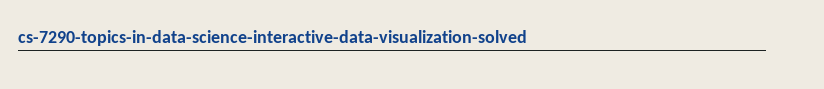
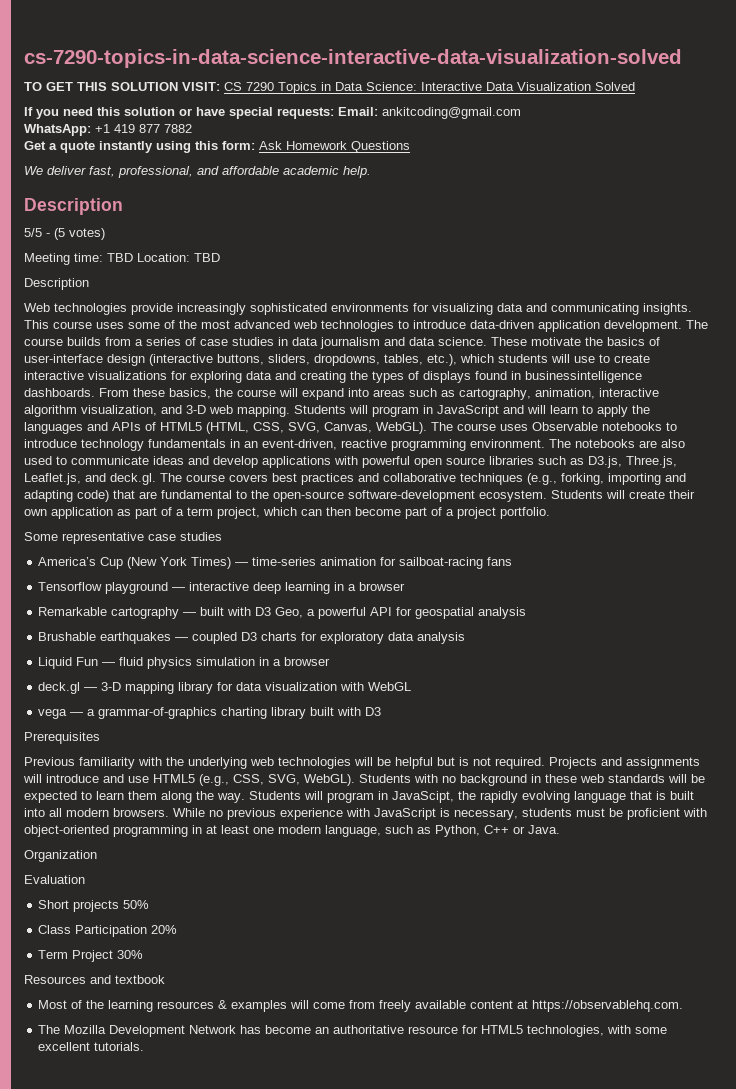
(527, 38) none -> [24,82,635,94] [24,107,521,119] [24,124,192,136] [24,141,410,153] [24,166,371,178] [24,198,123,215] [24,228,105,240] [24,253,220,265] [24,278,89,290] [24,303,692,315] [24,320,708,332] [24,337,660,349] [24,354,650,366] [24,371,642,383] [24,388,659,400] [24,405,650,417] [24,422,677,434] [24,439,685,451] [24,456,677,468] [24,473,686,485] [24,490,695,502] [24,507,550,519] [24,532,222,544] [38,557,513,569] [38,582,406,594] [38,607,527,619] [38,632,466,644] [38,657,331,669] [38,682,412,694] [38,707,382,719] [24,732,100,744] [24,757,700,769] [23,774,705,786] [24,791,694,803] [24,808,707,820] [24,825,560,837] [24,850,97,862] [24,875,85,884] [38,900,150,912] [38,925,178,937] [38,950,144,962] [24,975,165,984] [38,1000,684,1012] [38,1025,668,1037] [38,1042,145,1051] // TO GET THIS SOLUTION VISIT: CS 7290 Topics in Data Science: Interactive Data Visualization Solved // If you need this solution or have special requests: Email: ankitcoding@gmail.com // WhatsApp: +1 419 877 7882 // Get a quote instantly using this form: Ask Homework Questions // We deliver fast, professional, and affordable academic help. // Description // 5/5 - (5 votes) // Meeting time: TBD Location: TBD // Description // Web technologies provide increasingly sophisticated environments for visualizing data and communicating insights. This course uses some of the most advanced web technologies to introduce data-driven application development. The course builds from a series of case studies in data journalism and data science. These motivate the basics of user-interface design (interactive buttons, sliders, dropdowns, tables, etc.), which students will use to create interactive visualizations for exploring data and creating the types of displays found in businessintelligence dashboards. From these basics, the course will expand into areas such as cartography, animation, interactive algorithm visualization, and 3-D web mapping. Students will program in JavaScript and will learn to apply the languages and APIs of HTML5 (HTML, CSS, SVG, Canvas, WebGL). The course uses Observable notebooks to introduce technology fundamentals in an event-driven, reactive programming environment. The notebooks are also used to communicate ideas and develop applications with powerful open source libraries such as D3.js, Three.js, Leaflet.js, and deck.gl. The course covers best practices and collaborative techniques (e.g., forking, importing and adapting code) that are fundamental to the open-source software-development ecosystem. Students will create their own application as part of a term project, which can then become part of a project portfolio. // Some representative case studies // America’s Cup (New York Times) — time-series animation for sailboat-racing fans // Tensorflow playground — interactive deep learning in a browser // Remarkable cartography — built with D3 Geo, a powerful API for geospatial analysis // Brushable earthquakes — coupled D3 charts for exploratory data analysis // Liquid Fun — fluid physics simulation in a browser // deck.gl — 3-D mapping library for data visualization with WebGL // vega — a grammar-of-graphics charting library built with D3 // Prerequisites // Previous familiarity with the underlying web technologies will be helpful but is not required. Projects and assignments will introduce and use HTML5 (e.g., CSS, SVG, WebGL). Students with no background in these web standards will be expected to learn them along the way. Students will program in JavaScipt, the rapidly evolving language that is built into all modern browsers. While no previous experience with JavaScript is necessary, students must be proficient with object-oriented programming in at least one modern language, such as Python, C++ or Java. // Organization // Evaluation // Short projects 50% // Class Participation 20% // Term Project 30% // Resources and textbook // Most of the learning resources & examples will come from freely available content at https://observablehq.com. // The Mozilla Development Network has become an authoritative resource for HTML5 technologies, with some excellent tutorials.

